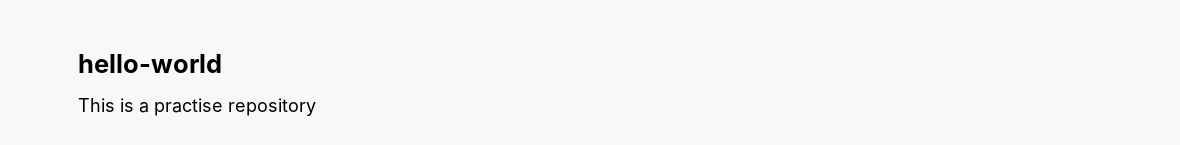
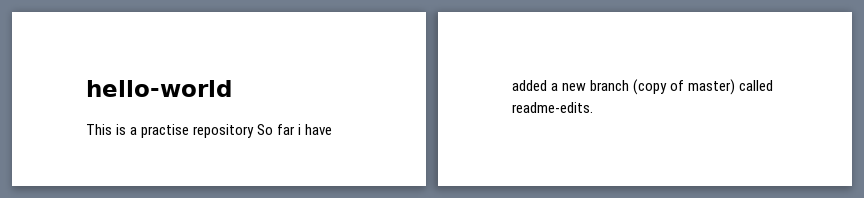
(316, 107) none -> [257,124,333,135] [512,79,774,95] [512,102,593,113] So far i have added a new branch (copy of master) called readme-edits.

